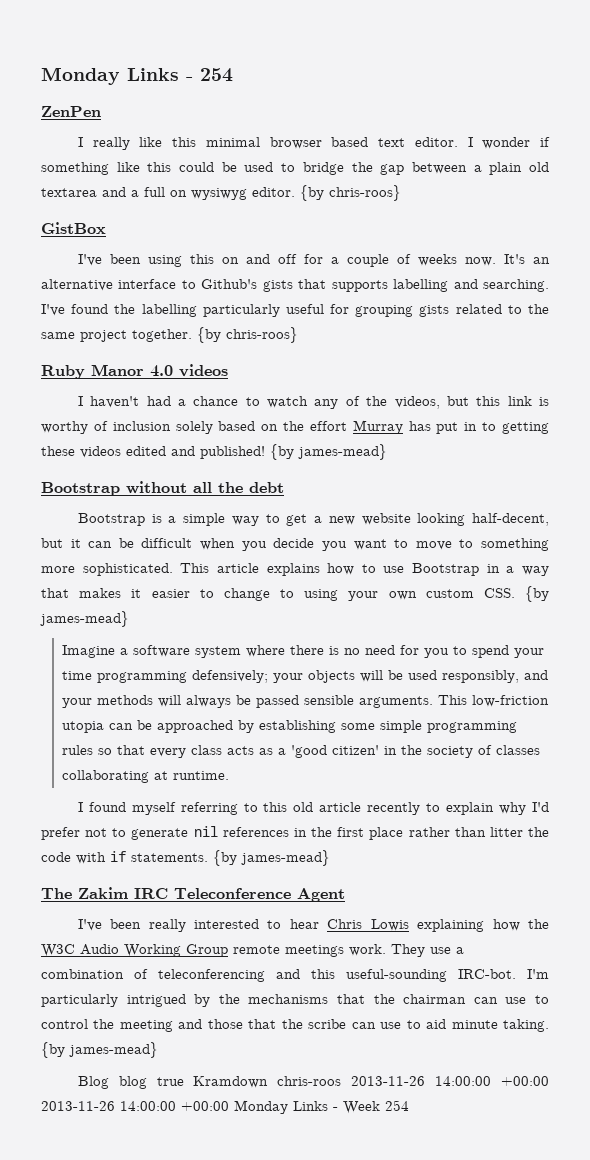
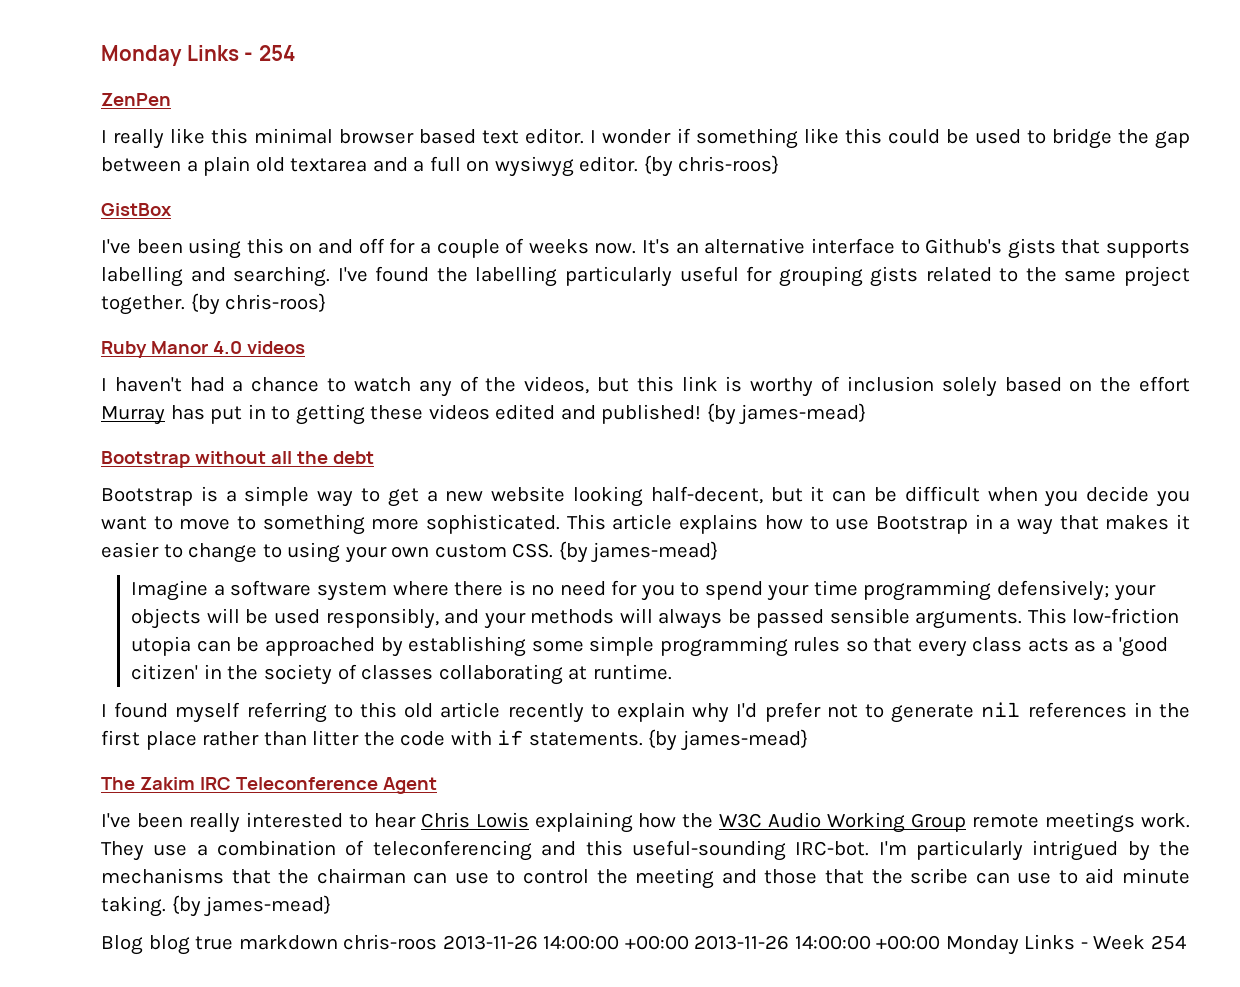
[193,1076,269,1088] Kramdown -> [238,935,338,950] markdown

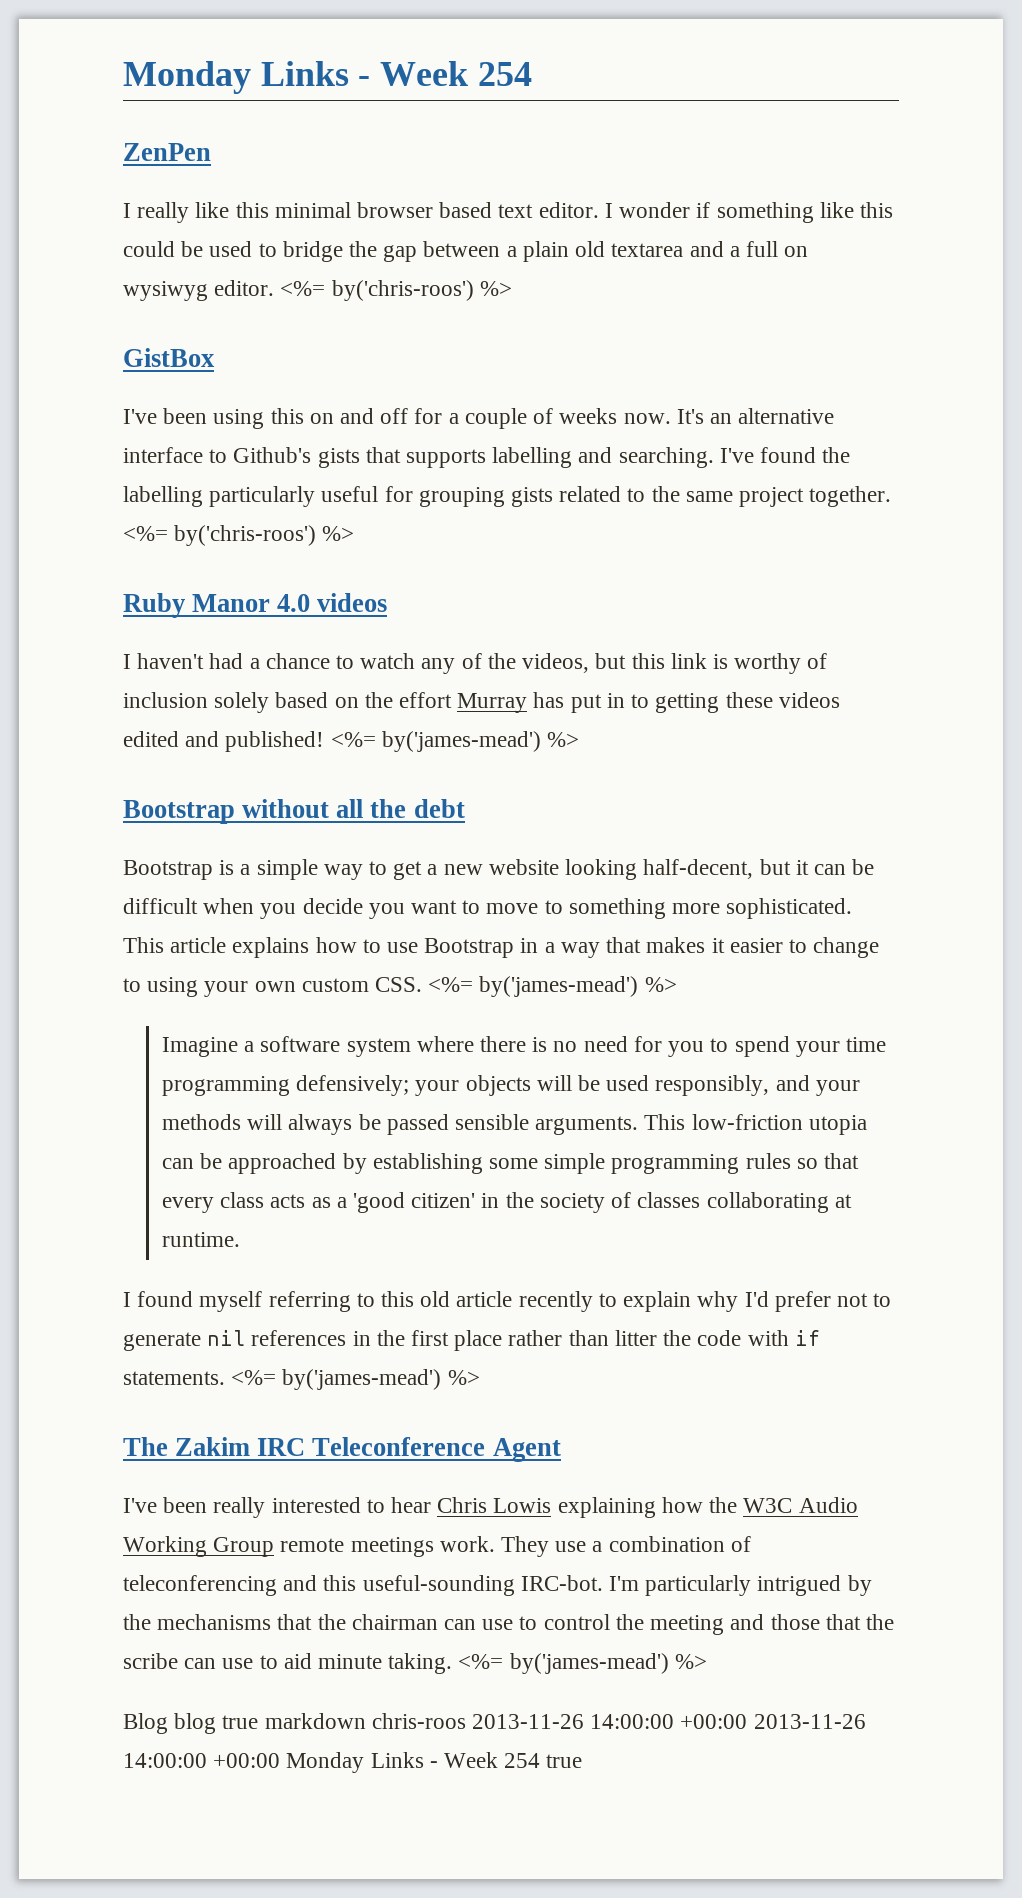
[101,45,254,66] Monday Links - -> [123,61,469,94] Monday Links - Week
[643,155,780,177] {by chris-roos} -> [280,280,512,301] <%= by('chris-roos') %>
[190,293,327,315] {by chris-roos} -> [123,525,355,546] <%= by('chris-roos') %>
[706,403,867,425] {by james-mead} -> [330,731,580,752] <%= by('james-mead') %>
[558,541,719,563] {by james-mead} -> [428,976,677,997] <%= by('james-mead') %>
[648,729,808,751] {by james-mead} -> [231,1369,480,1390] <%= by('james-mead') %>
[171,895,332,917] {by james-mead} -> [458,1653,707,1674] <%= by('james-mead') %>
(1187, 942) none -> [546,1754,583,1768] true

